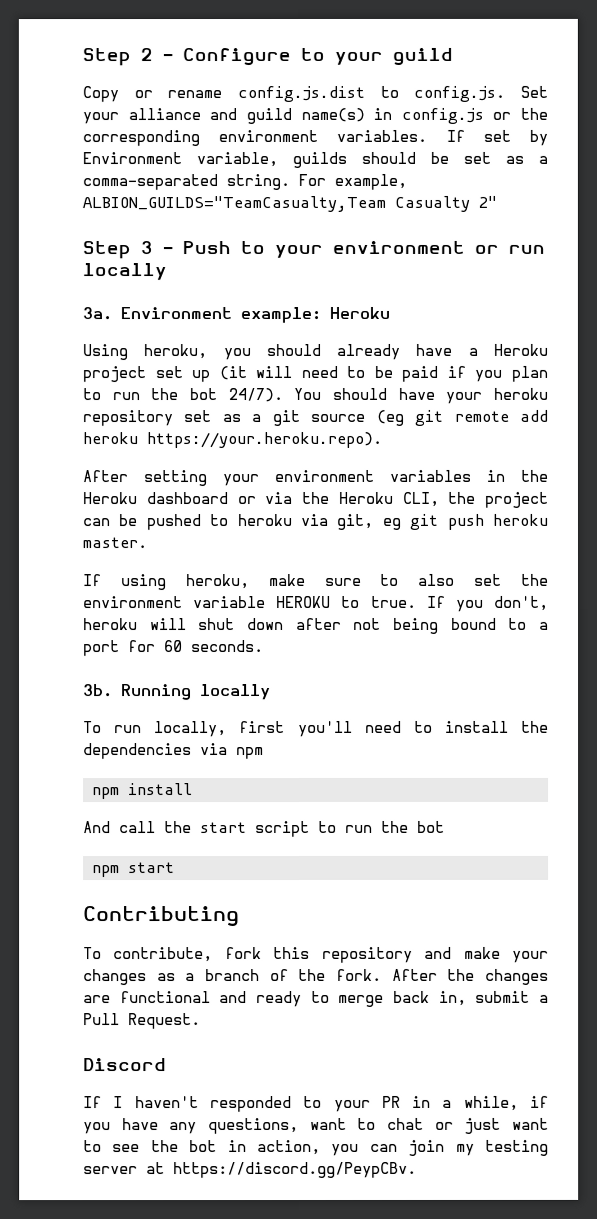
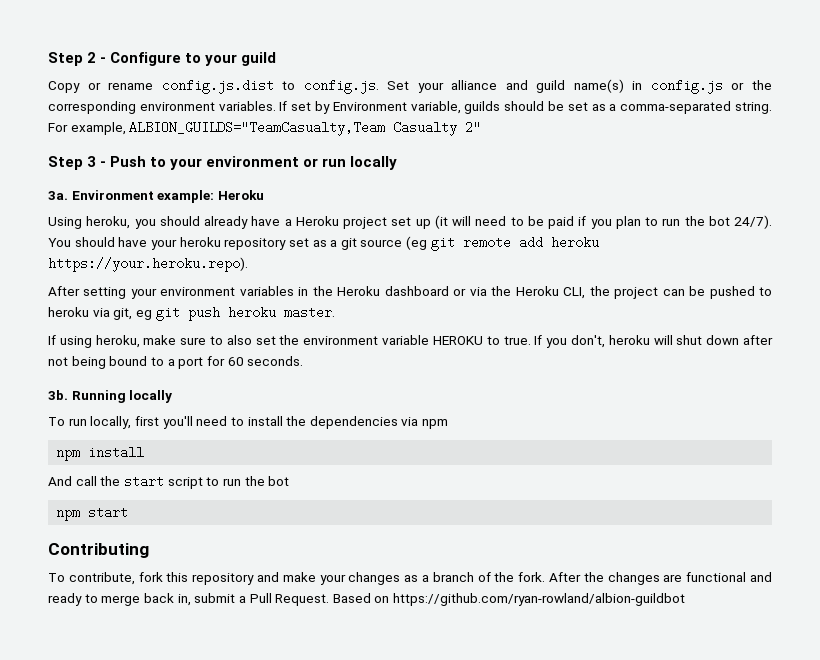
[83,1058,167,1072] [83,1095,549,1113] [83,1117,549,1135] [83,1139,549,1156] [83,1161,417,1179] // Discord // If I haven't responded to your PR in a while, if you have any questions, want to chat or just want to see the bot in action, you can join my testing server at https://discord.gg/PeypCBv. -> [332,593,686,606] Based on https://github.com/ryan-rowland/albion-guildbot

